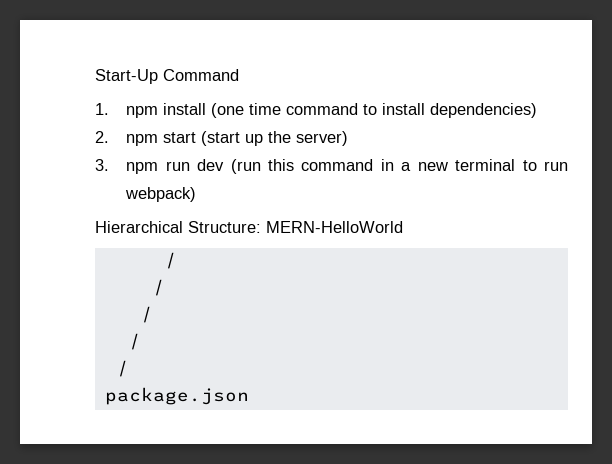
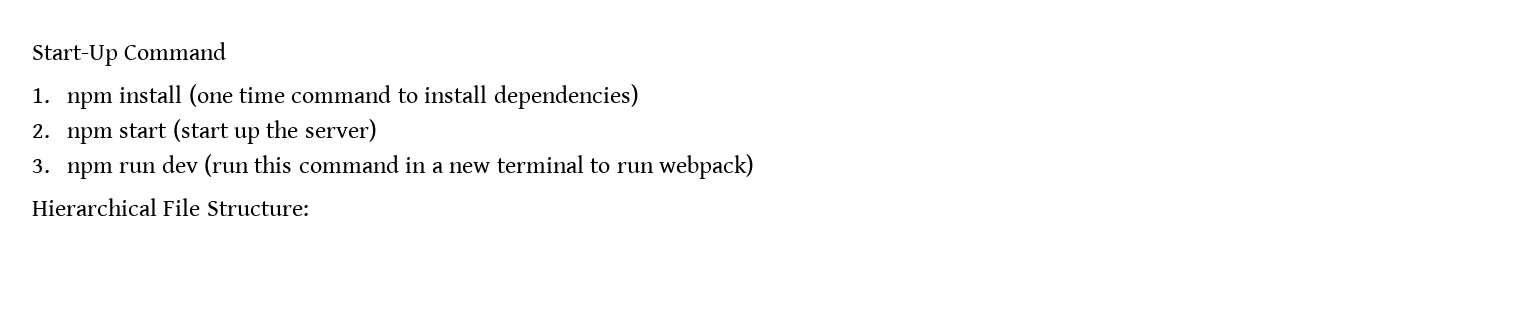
[188,221,403,233] [164,252,177,269] [152,279,165,296] [140,306,153,323] [128,333,141,350] [116,360,129,377] [104,387,249,405] Structure: MERN-HelloWorld // / // / // / // / // / // package.json -> [163,198,309,216] File Structure:

